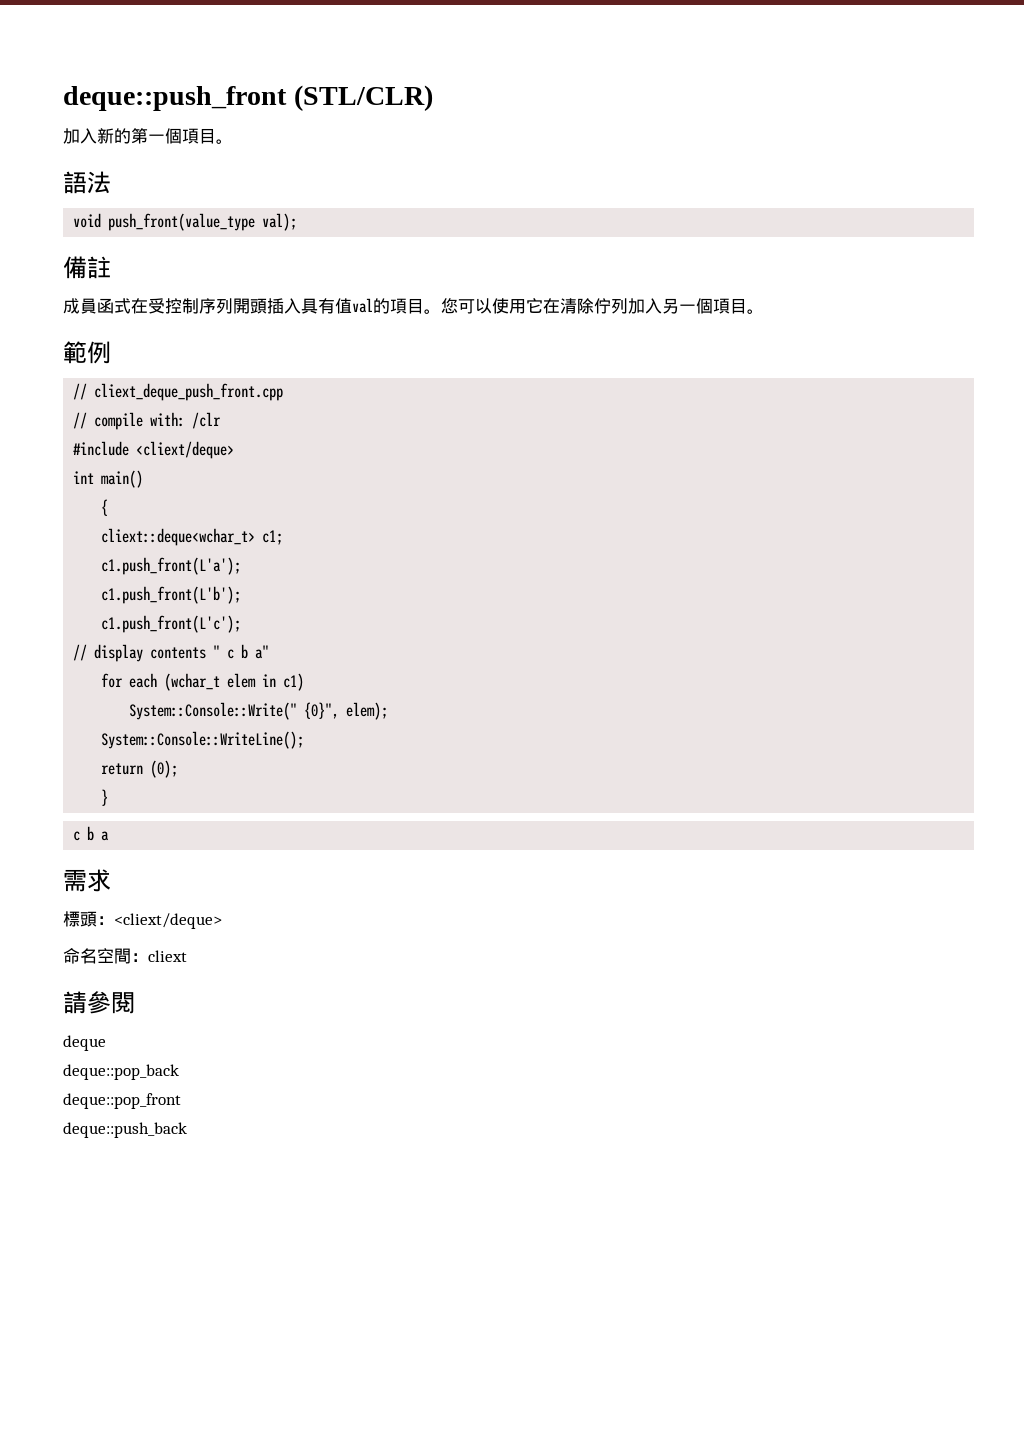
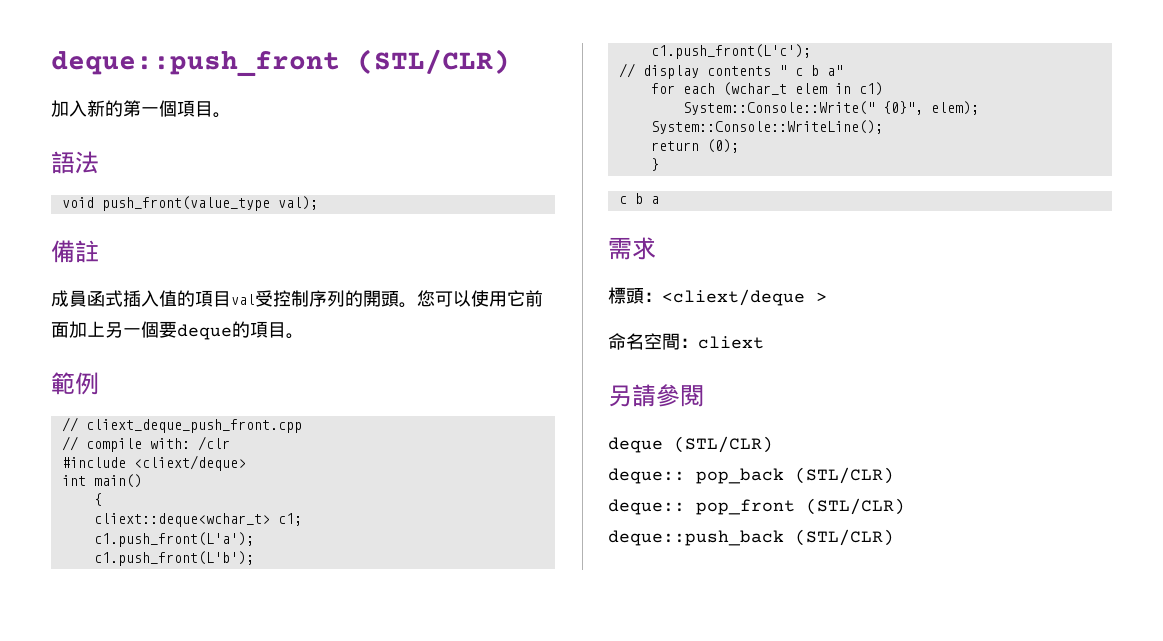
[131,298,713,314] 在受控制序列開頭插入具有值val的項目。您可以使用它在清除佇列加入另一個 -> [123,290,543,308] [51,321,250,340] 插入值的項目val受控制序列的開頭。您可以使用它前面加上另一個要deque的
[114,913,222,929] <cliext/deque> -> [662,289,827,306] <cliext/deque >
(187, 956) none -> [608,385,632,407] 另
[63,1064,179,1080] [63,1093,181,1109] // deque::pop_back // deque::pop_front -> [674,436,773,453] [608,467,894,484] [608,498,905,515] (STL/CLR) // deque:: pop_back (STL/CLR) // deque:: pop_front (STL/CLR)
(187, 1130) none -> [795,529,894,546] (STL/CLR)

